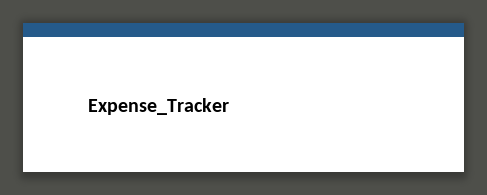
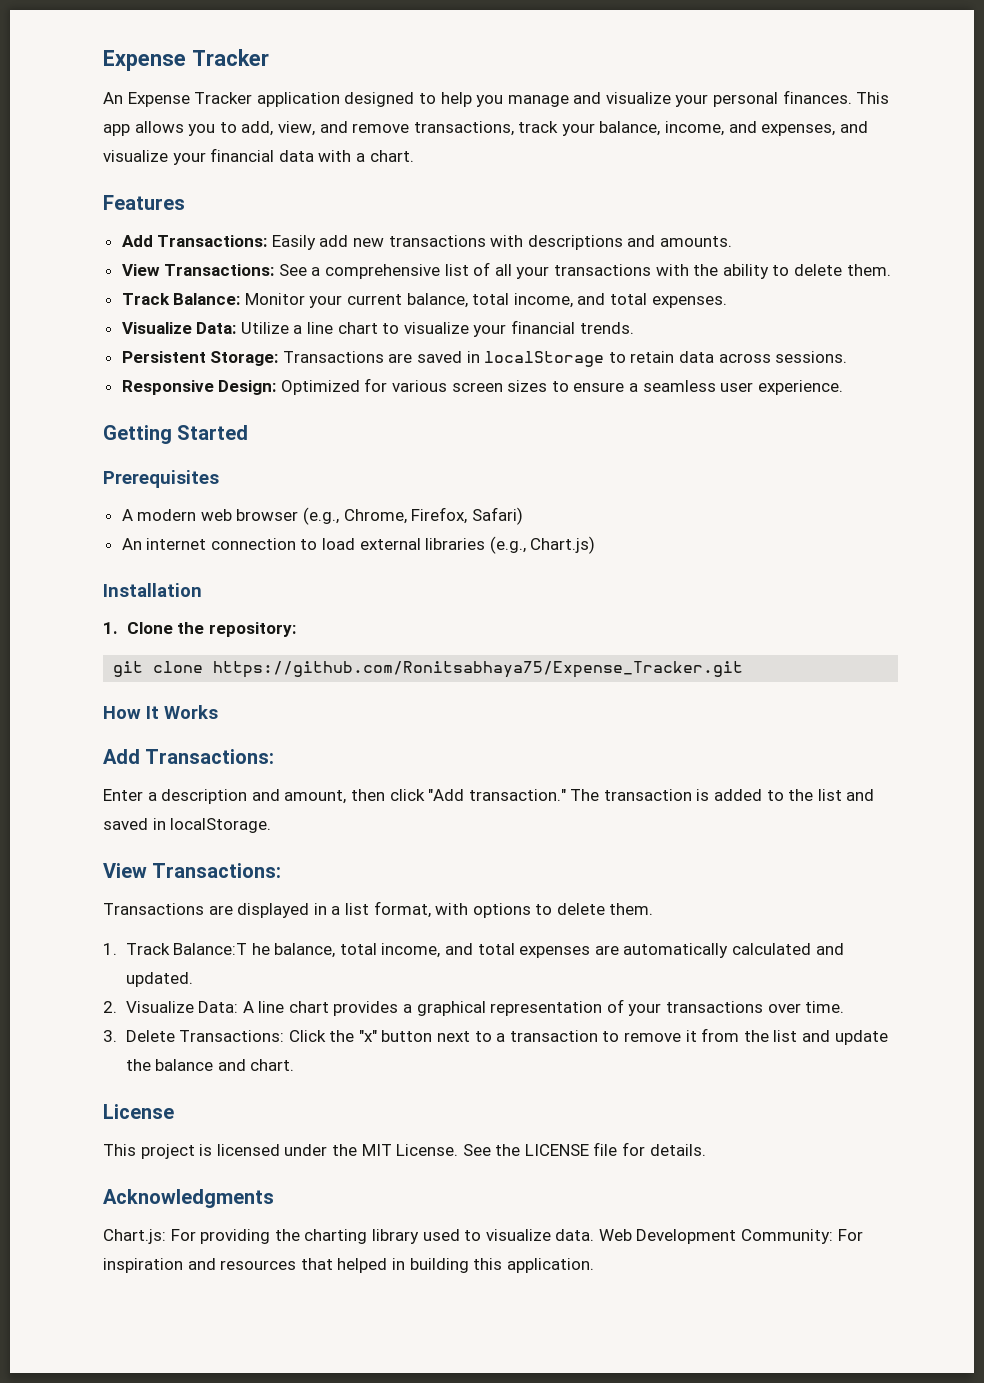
[88,98,229,115] Expense_Tracker -> [103,49,269,71] [103,90,890,107] [103,121,868,136] [103,148,414,165] [103,195,185,210] [121,235,733,250] [121,262,891,279] [121,293,727,308] [121,320,634,337] [121,351,848,367] [121,378,843,395] [103,425,249,444] [103,470,219,488] [121,507,523,525] [121,536,596,554] [103,583,202,597] [103,622,296,637] [113,661,744,678] [103,705,218,719] [103,749,275,764] [103,789,875,804] [103,818,272,833] [103,863,282,878] [103,901,654,918] [103,943,844,958] [125,972,193,987] [103,999,845,1016] [103,1028,888,1045] [125,1059,295,1071] [103,1104,174,1119] [103,1142,706,1159] [103,1189,274,1208] [103,1229,863,1244] [103,1258,594,1273] Expense Tracker // An Expense Tracker application designed to help you manage and visualize your personal finances. This app allows you to add, view, and remove transactions, track your balance, income, and expenses, and visualize your financial data with a chart. // Features // Add Transactions: Easily add new transactions with descriptions and amounts. // View Transactions: See a comprehensive list of all your transactions with the ability to delete them. // Track Balance: Monitor your current balance, total income, and total expenses. // Visualize Data: Utilize a line chart to visualize your financial trends. // Persistent Storage: Transactions are saved in localStorage to retain data across sessions. // Responsive Design: Optimized for various screen sizes to ensure a seamless user experience. // Getting Started // Prerequisites // A modern web browser (e.g., Chrome, Firefox, Safari) // An internet connection to load external libraries (e.g., Chart.js) // Installation // 1. Clone the repository: // git clone https://github.com/Ronitsabhaya75/Expense_Tracker.git // How It Works // Add Transactions: // Enter a description and amount, then click "Add transaction." The transaction is added to the list and saved in localStorage. // View Transactions: // Transactions are displayed in a list format, with options to delete them. // 1. Track Balance:T he balance, total income, and total expenses are automatically calculated and updated. // 2. Visualize Data: A line chart provides a graphical representation of your transactions over time. // 3. Delete Transactions: Click the "x" button next to a transaction to remove it from the list and update the balance and chart. // License // This project is licensed under the MIT License. See the LICENSE file for details. // Acknowledgments // Chart.js: For providing the charting library used to visualize data. Web Development Community: For inspiration and resources that helped in building this application.

